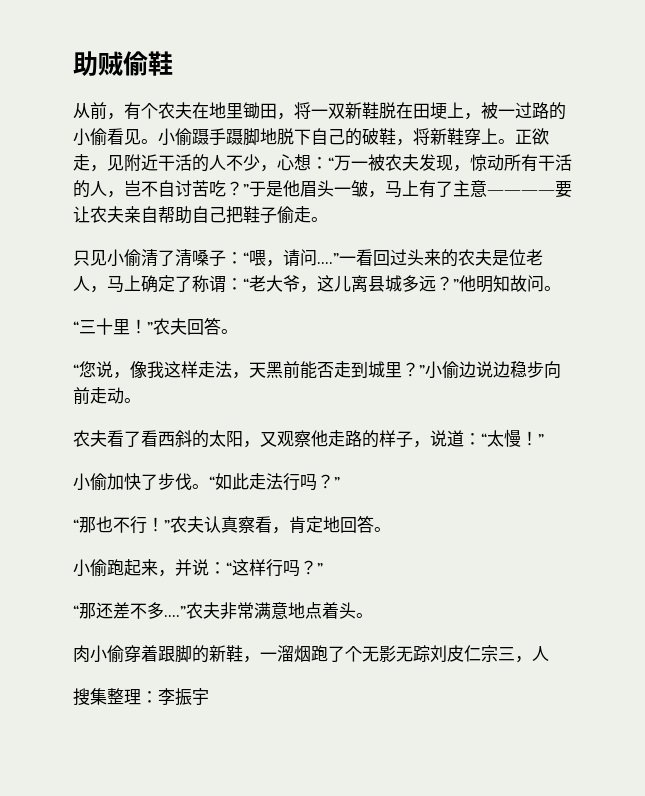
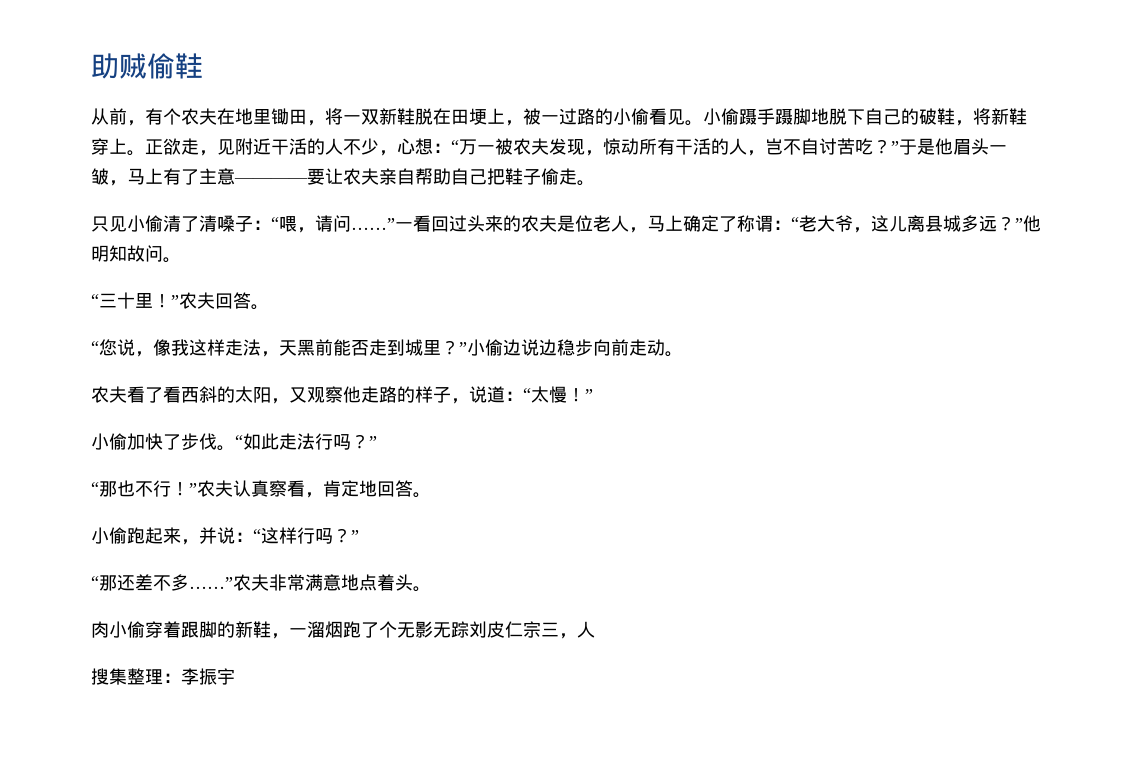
[317,253,339,264] ....” -> [351,218,395,230] ……”
[164,606,186,617] ....” -> [189,577,233,589] ……”

